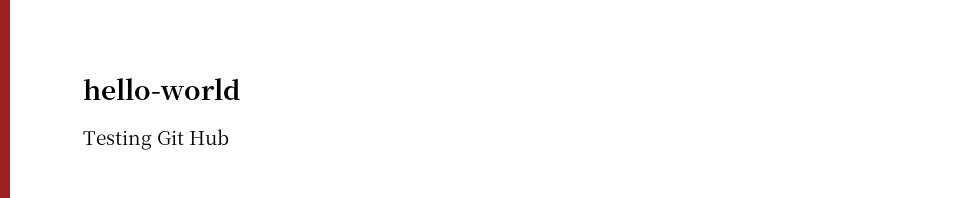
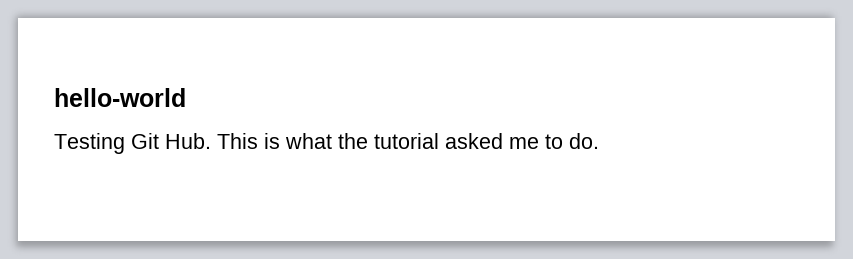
[189,129,230,145] Hub -> [165,133,599,149] Hub. This is what the tutorial asked me to do.

